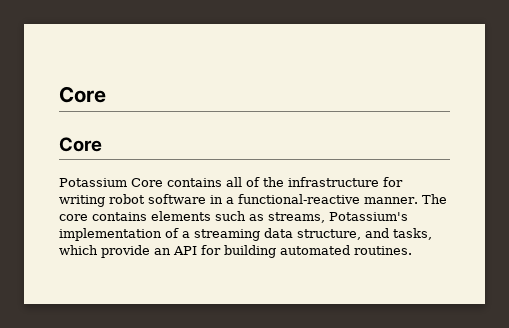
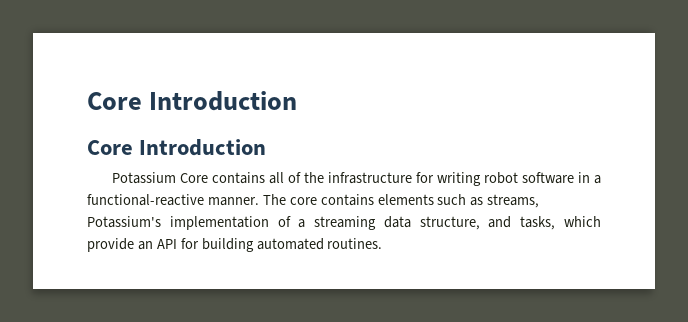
[59,86,106,103] [59,137,102,152] Core // Core -> [87,91,298,111] [87,139,267,156] Core Introduction // Core Introduction

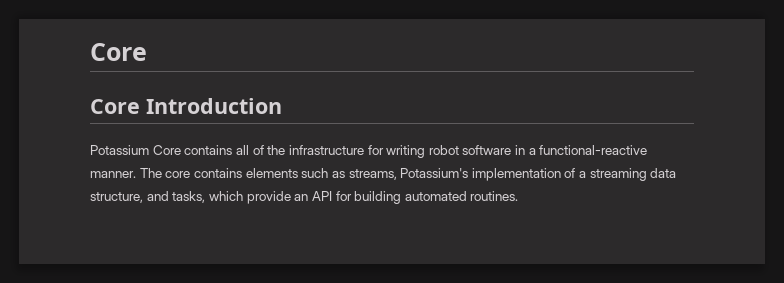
[87,91,298,111] Core Introduction -> [90,43,147,61] Core

